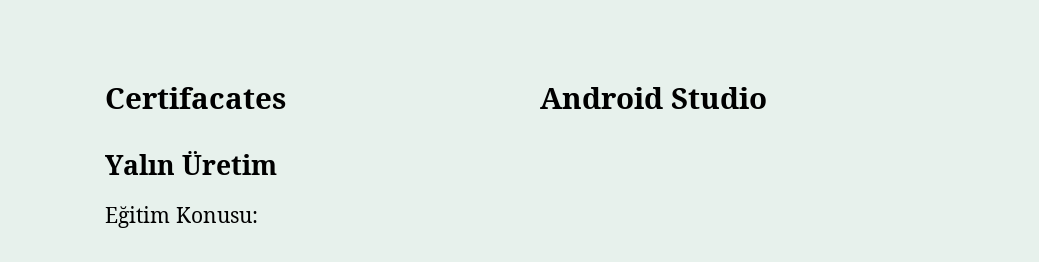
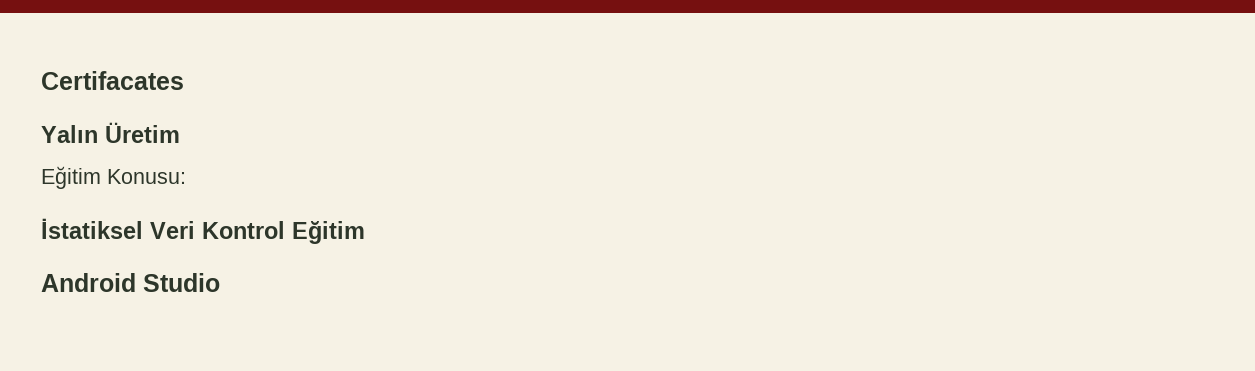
(258, 215) none -> [41,218,365,244] // İstatiksel Veri Kontrol Eğitim

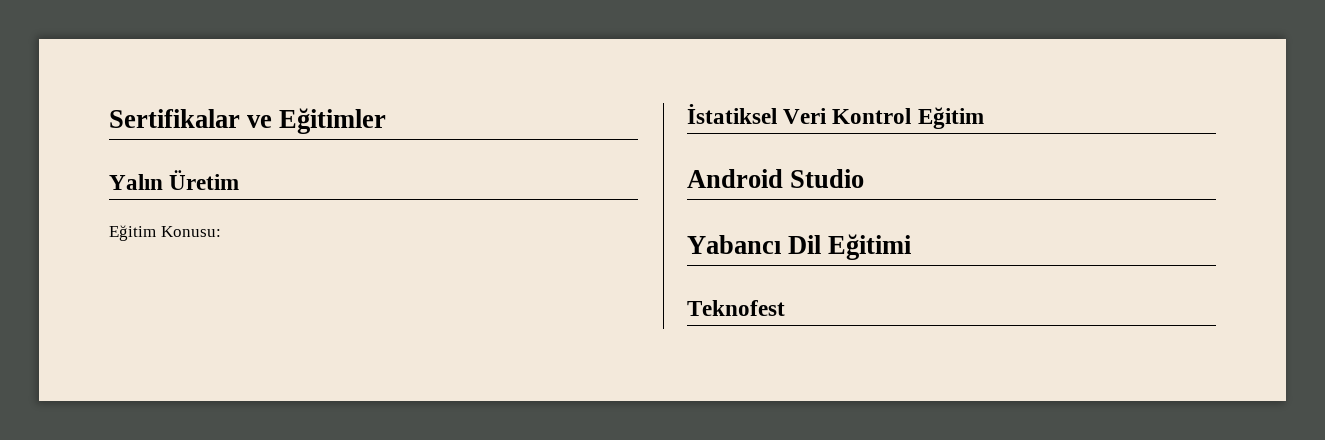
[41,71,184,90] Certifacates -> [109,108,387,134] Sertifikalar ve Eğitimler
(220, 282) none -> [687,234,912,260] [687,300,785,316] // Yabancı Dil Eğitimi // Teknofest

